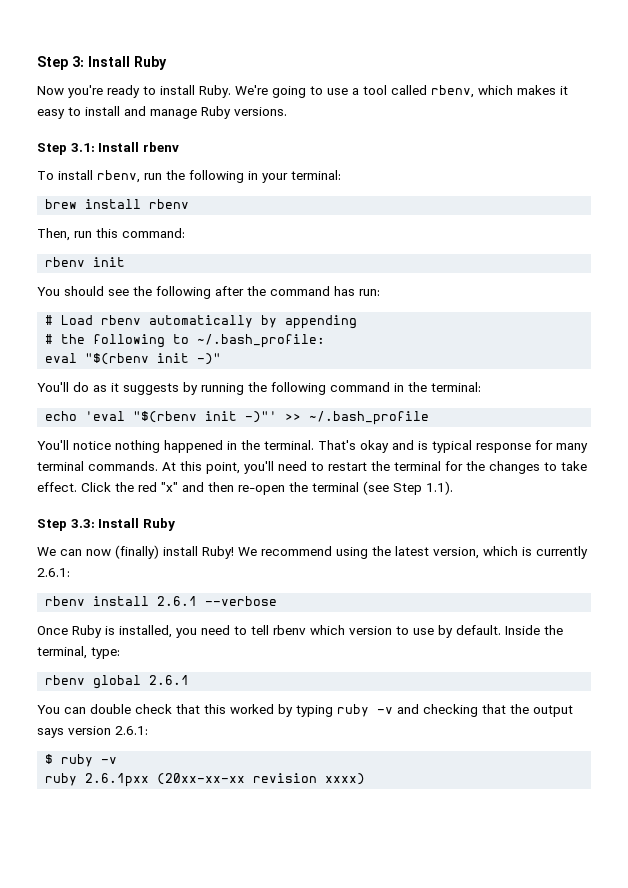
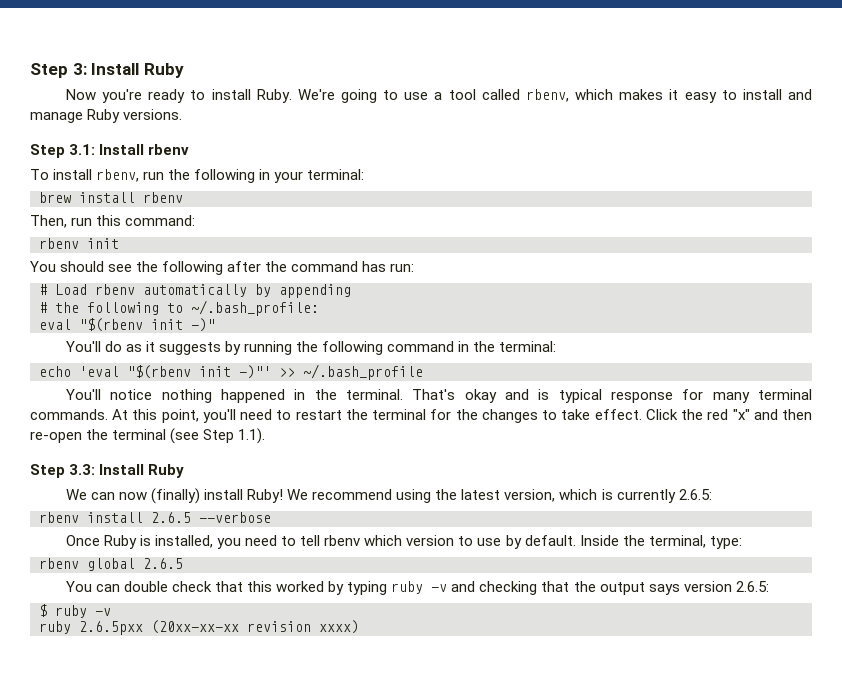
[37,568,70,577] 2.6.1: -> [678,489,712,500] 2.6.5:
[157,596,198,606] 2.6.1 -> [151,512,191,523] 2.6.5
[149,675,190,685] 2.6.1 -> [143,558,183,569] 2.6.5
[115,726,148,735] 2.6.1: -> [735,581,769,592] 2.6.5:
[85,773,150,787] 2.6.1pxx -> [79,621,143,635] 2.6.5pxx

